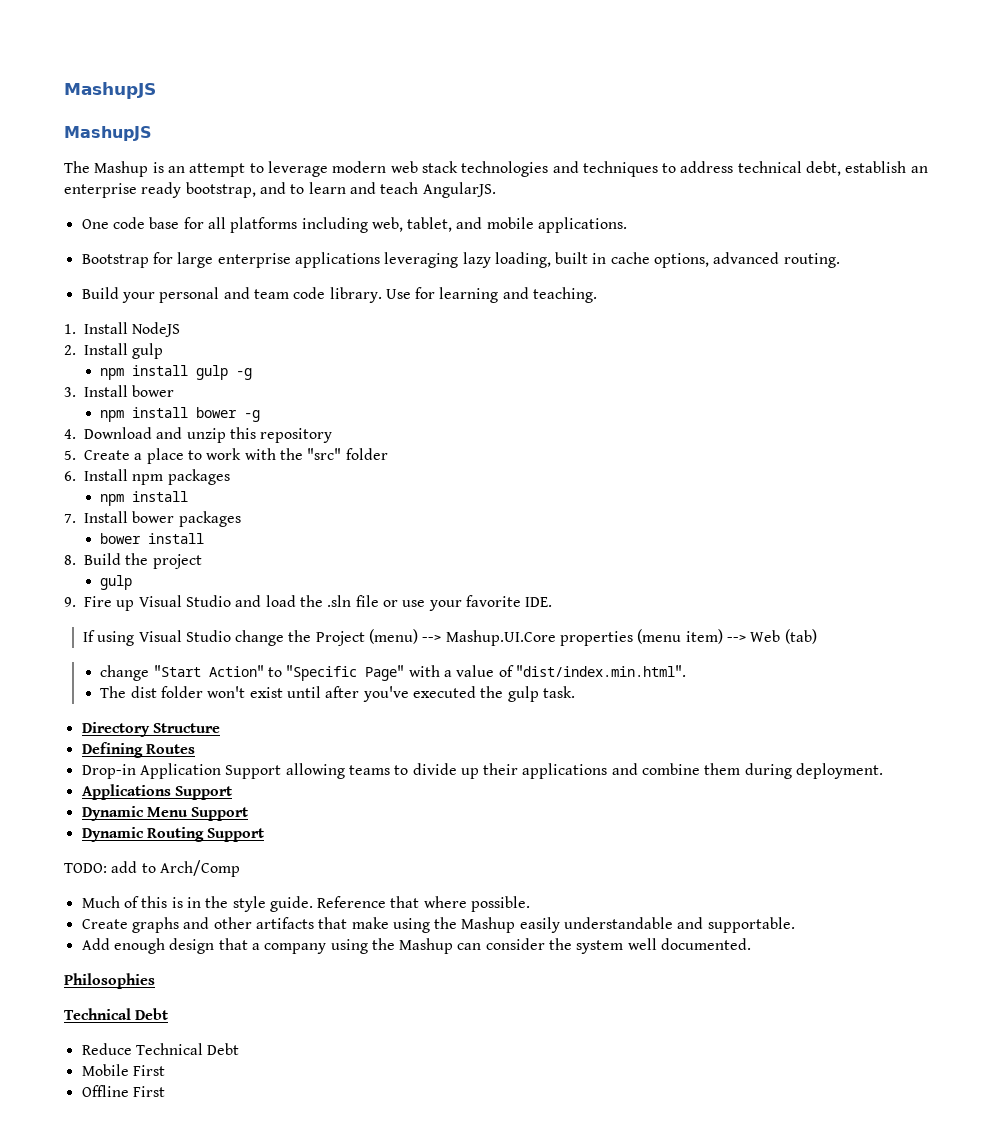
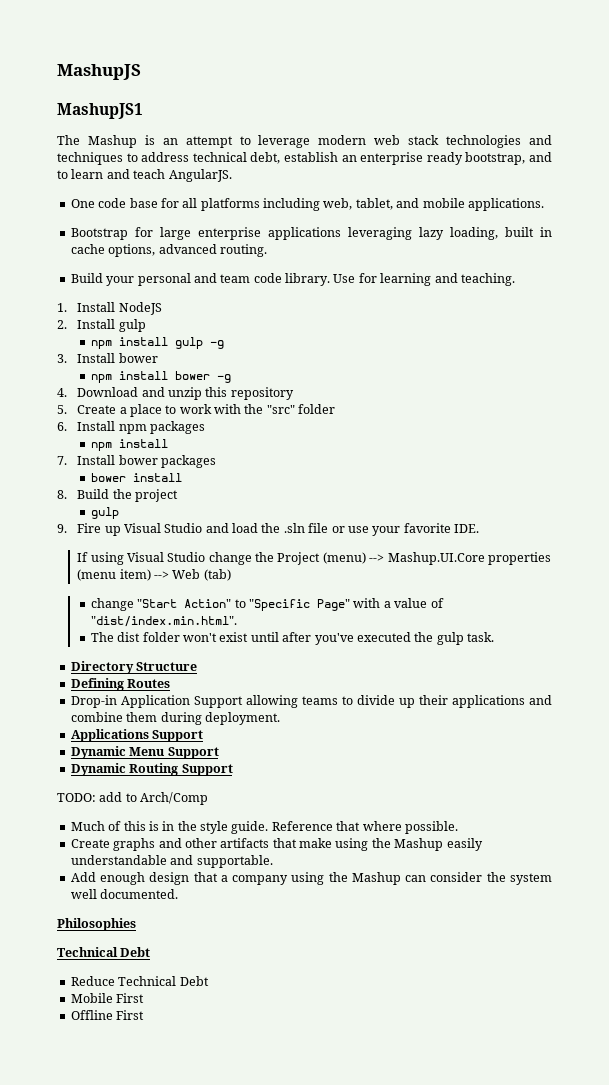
[64,82,156,99] [64,126,152,141] MashupJS // MashupJS -> [57,64,141,80] [57,103,143,119] MashupJS // MashupJS1

